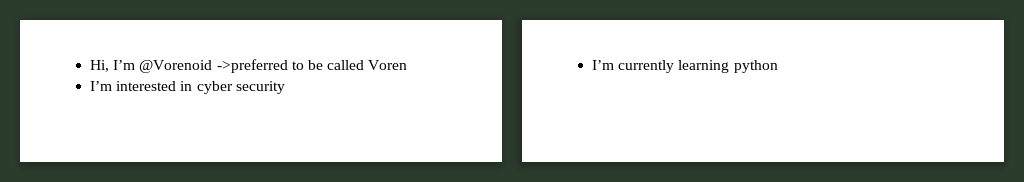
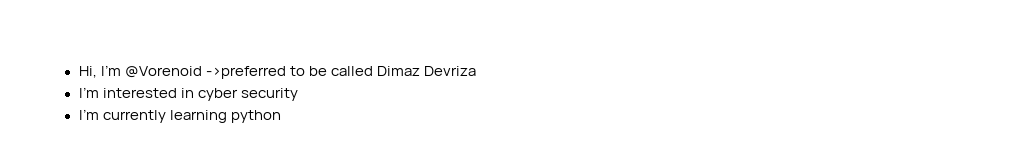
[368,60,408,70] Voren -> [376,66,476,76] Dimaz Devriza

